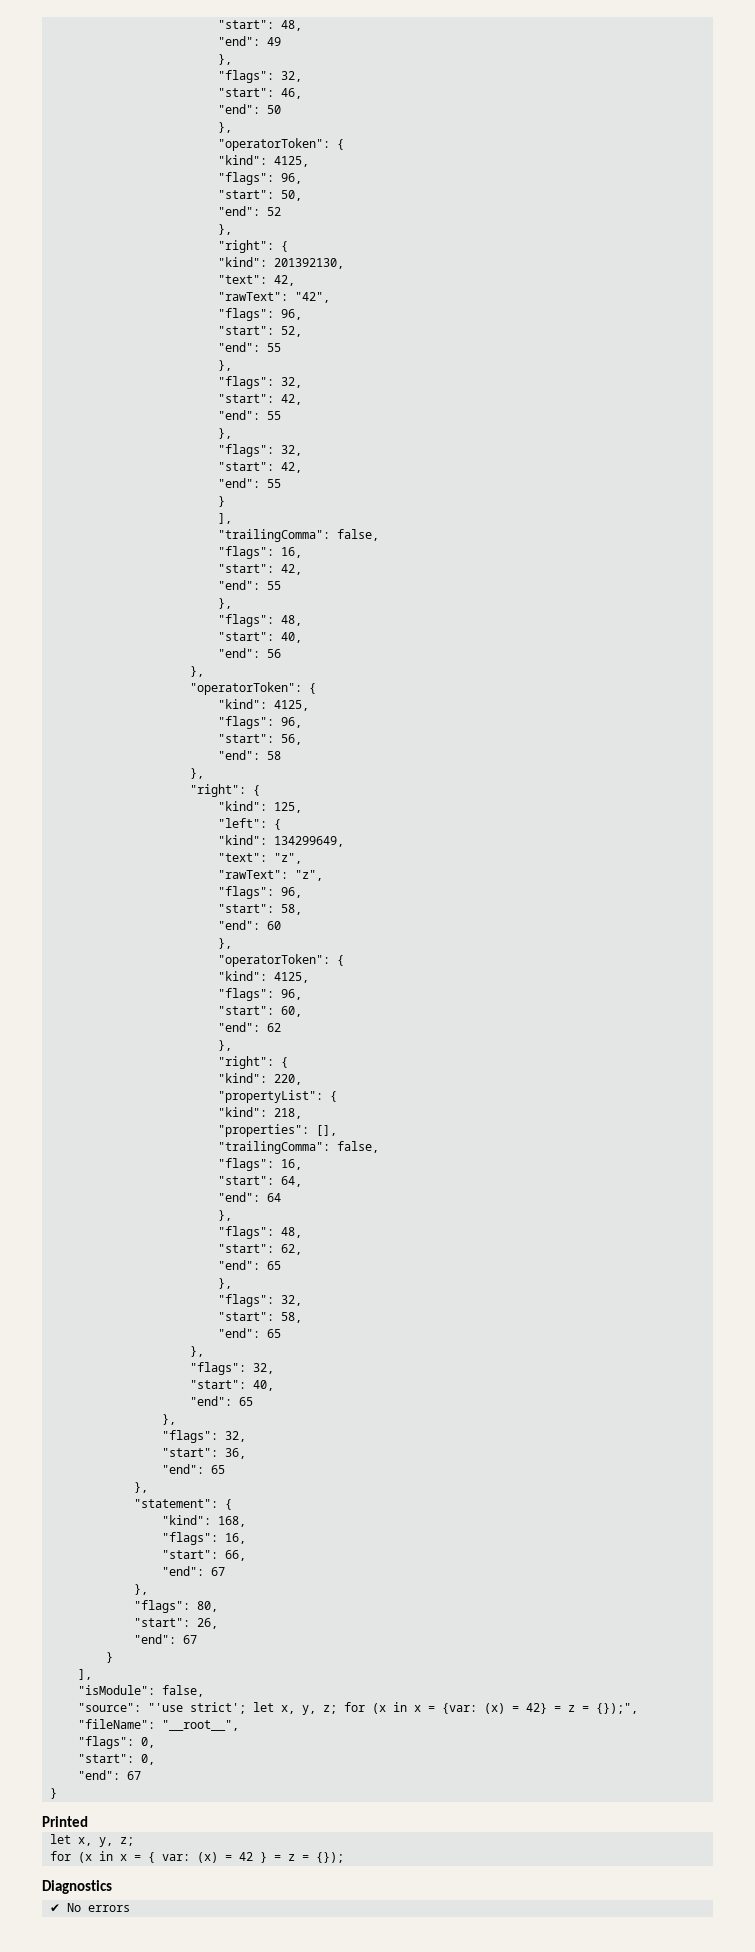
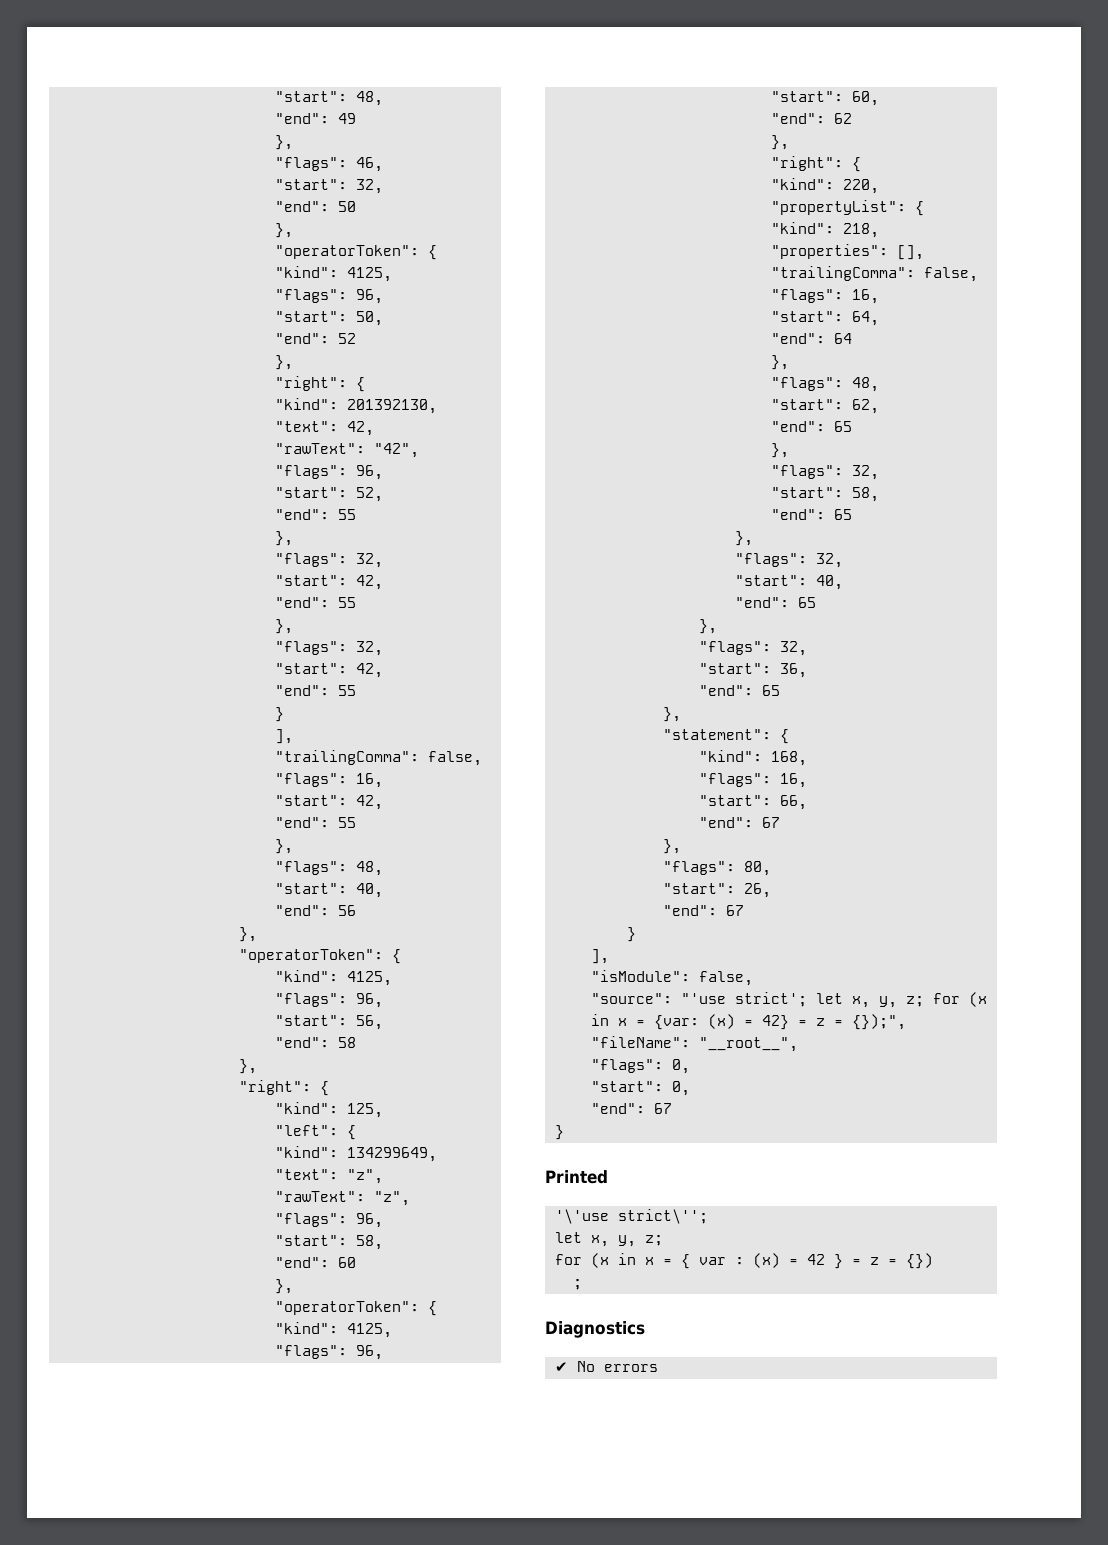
[280,71,302,82] [217,88,302,99] 32, // "start": 46, -> [355,157,383,172] [274,179,383,194] 46, // "start": 32,
(88, 1821) none -> [554,1209,708,1224] // '\'use strict\'';
[161,1854,190,1861] var: -> [698,1257,744,1265] var :
[315,1852,344,1863] {}); -> [905,1253,933,1269] [572,1279,582,1290] {}) // ;

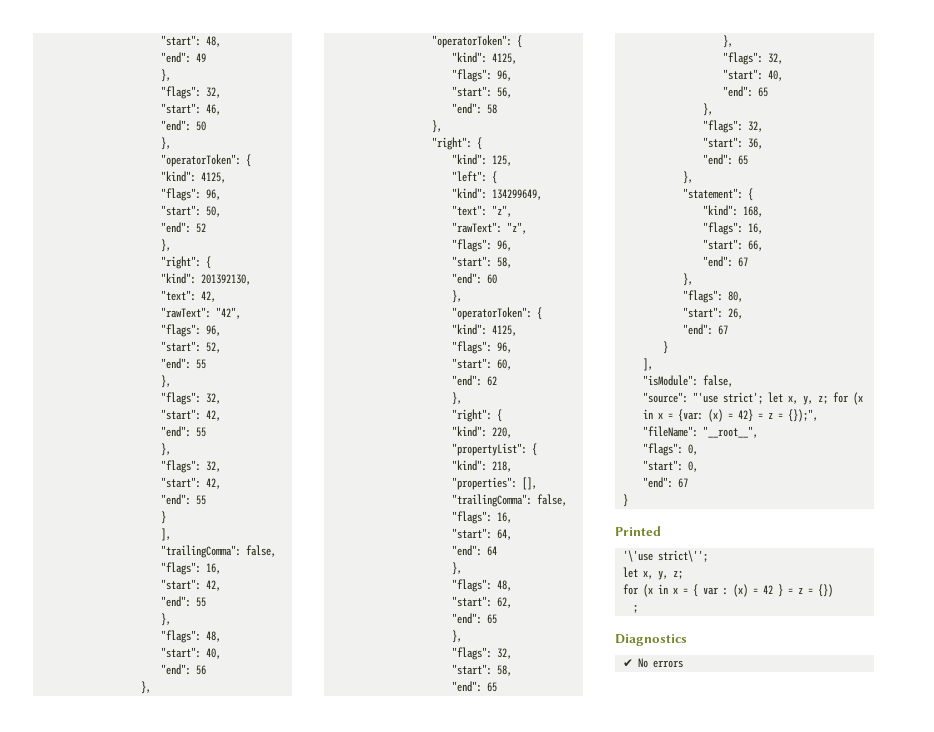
[355,157,383,172] [274,179,383,194] 46, // "start": 32, -> [206,87,222,98] [161,103,222,115] 32, // "start": 46,

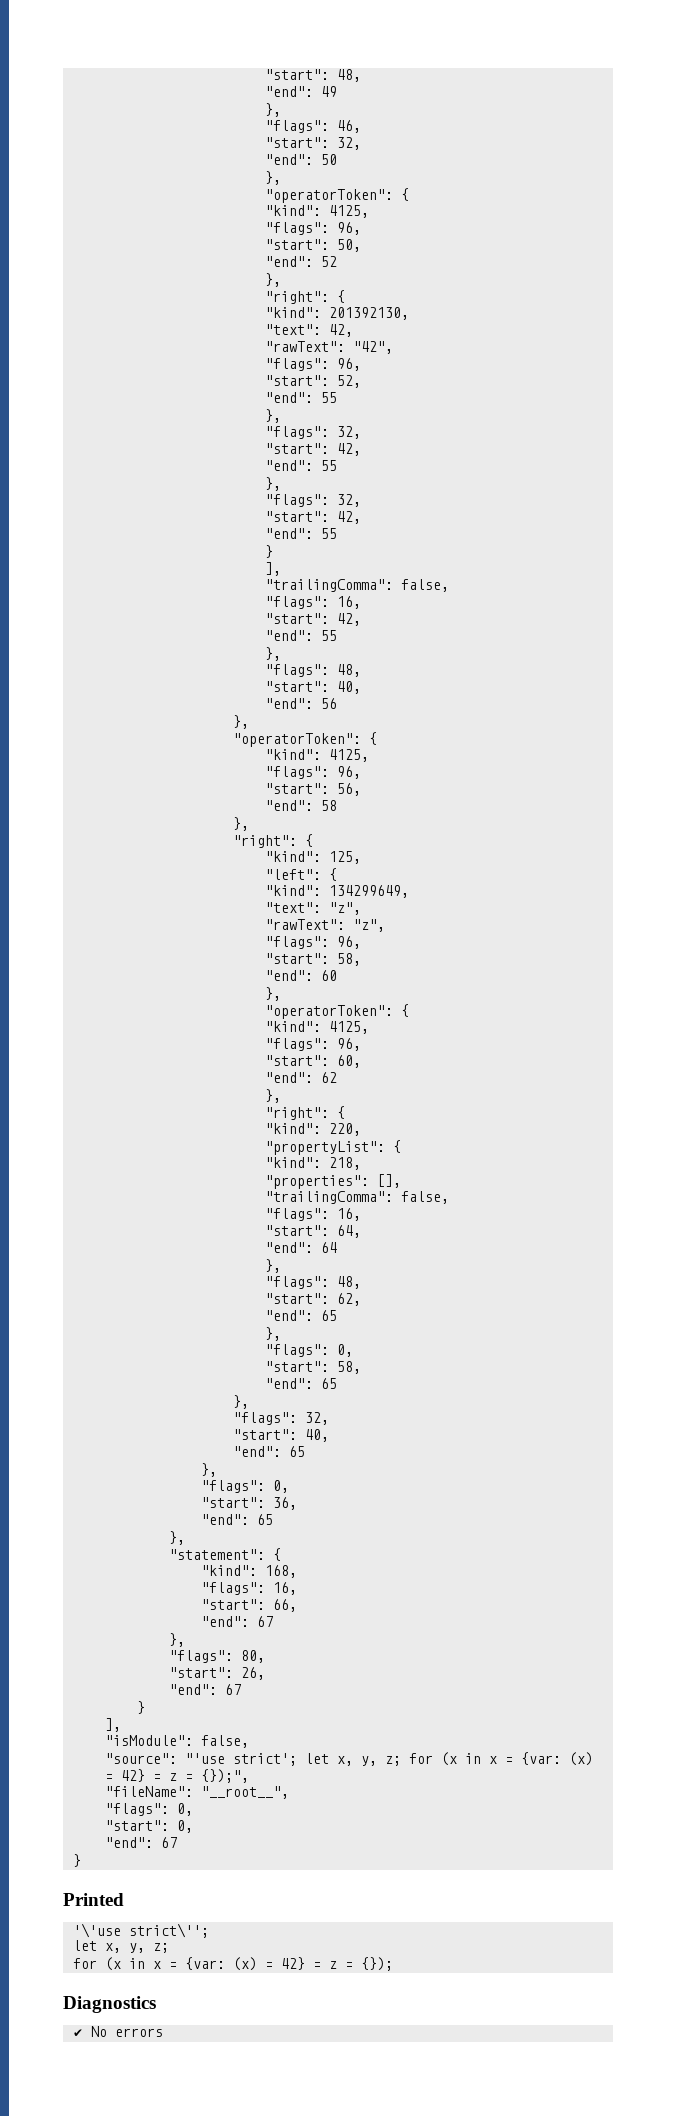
[206,87,222,98] [161,103,222,115] 32, // "start": 46, -> [337,120,362,133] [265,137,362,150] 46, // "start": 32,
[497,648,513,659] 32, -> [337,1344,354,1357] 0,
[748,121,764,132] 32, -> [273,1480,290,1493] 0,
[693,584,834,597] [633,605,639,613] { var : (x) = 42 } = z = {}) // ; -> [185,1957,394,1971] {var: (x) = 42} = z = {});

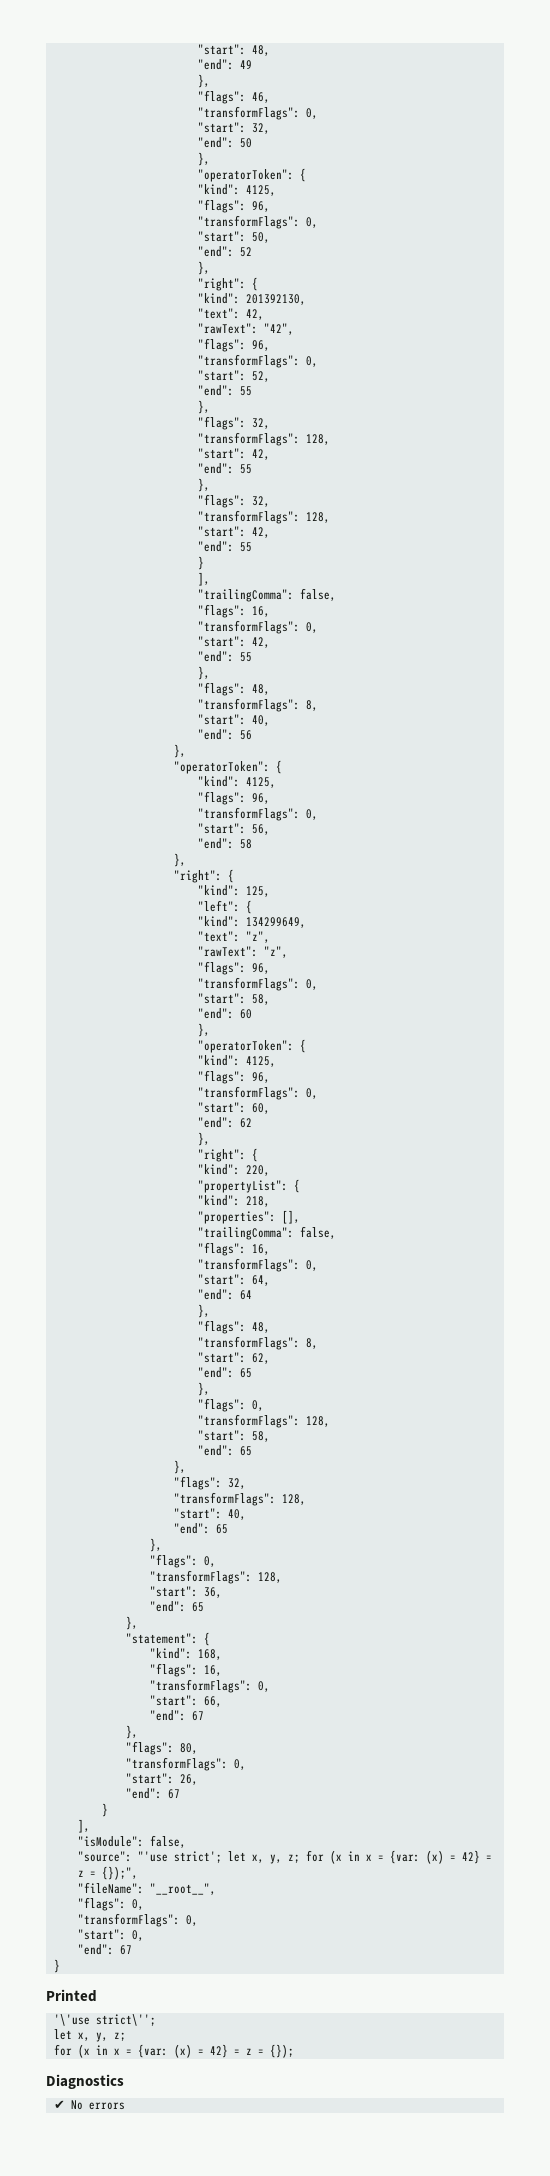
(362, 126) none -> [197,106,318,120] // "transformFlags": 0,
(362, 228) none -> [197,215,318,229] // "transformFlags": 0,
(362, 364) none -> [197,354,318,368] // "transformFlags": 0,
(362, 432) none -> [197,432,330,446] // "transformFlags": 128,
(362, 500) none -> [197,510,330,524] // "transformFlags": 128,
(362, 602) none -> [197,620,318,634] // "transformFlags": 0,
(362, 670) none -> [197,698,318,712] // "transformFlags": 8,
(362, 772) none -> [197,807,318,821] // "transformFlags": 0,
(362, 942) none -> [197,977,318,991] // "transformFlags": 0,
(362, 1044) none -> [197,1086,318,1100] // "transformFlags": 0,
(362, 1214) none -> [197,1258,318,1272] // "transformFlags": 0,
(362, 1282) none -> [197,1336,318,1350] // "transformFlags": 8,
(354, 1350) none -> [197,1414,330,1428] // "transformFlags": 128,
(330, 1418) none -> [173,1492,306,1506] // "transformFlags": 128,
(290, 1486) none -> [149,1570,282,1584] // "transformFlags": 128,
(298, 1588) none -> [149,1679,270,1693] // "transformFlags": 0,
(266, 1656) none -> [125,1757,246,1771] // "transformFlags": 0,
(194, 1809) none -> [77,1913,198,1927] // "transformFlags": 0,

